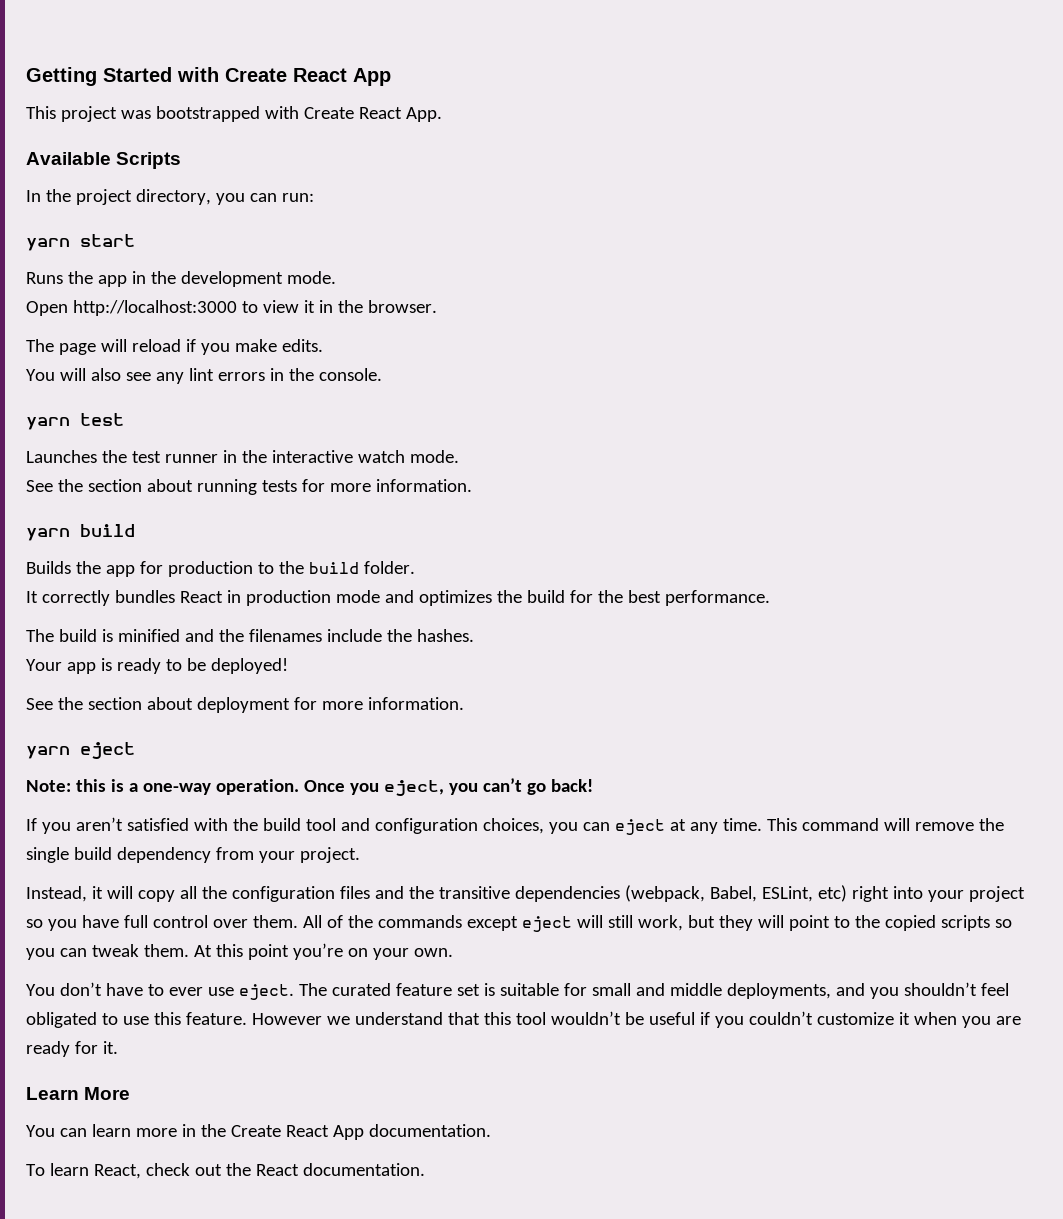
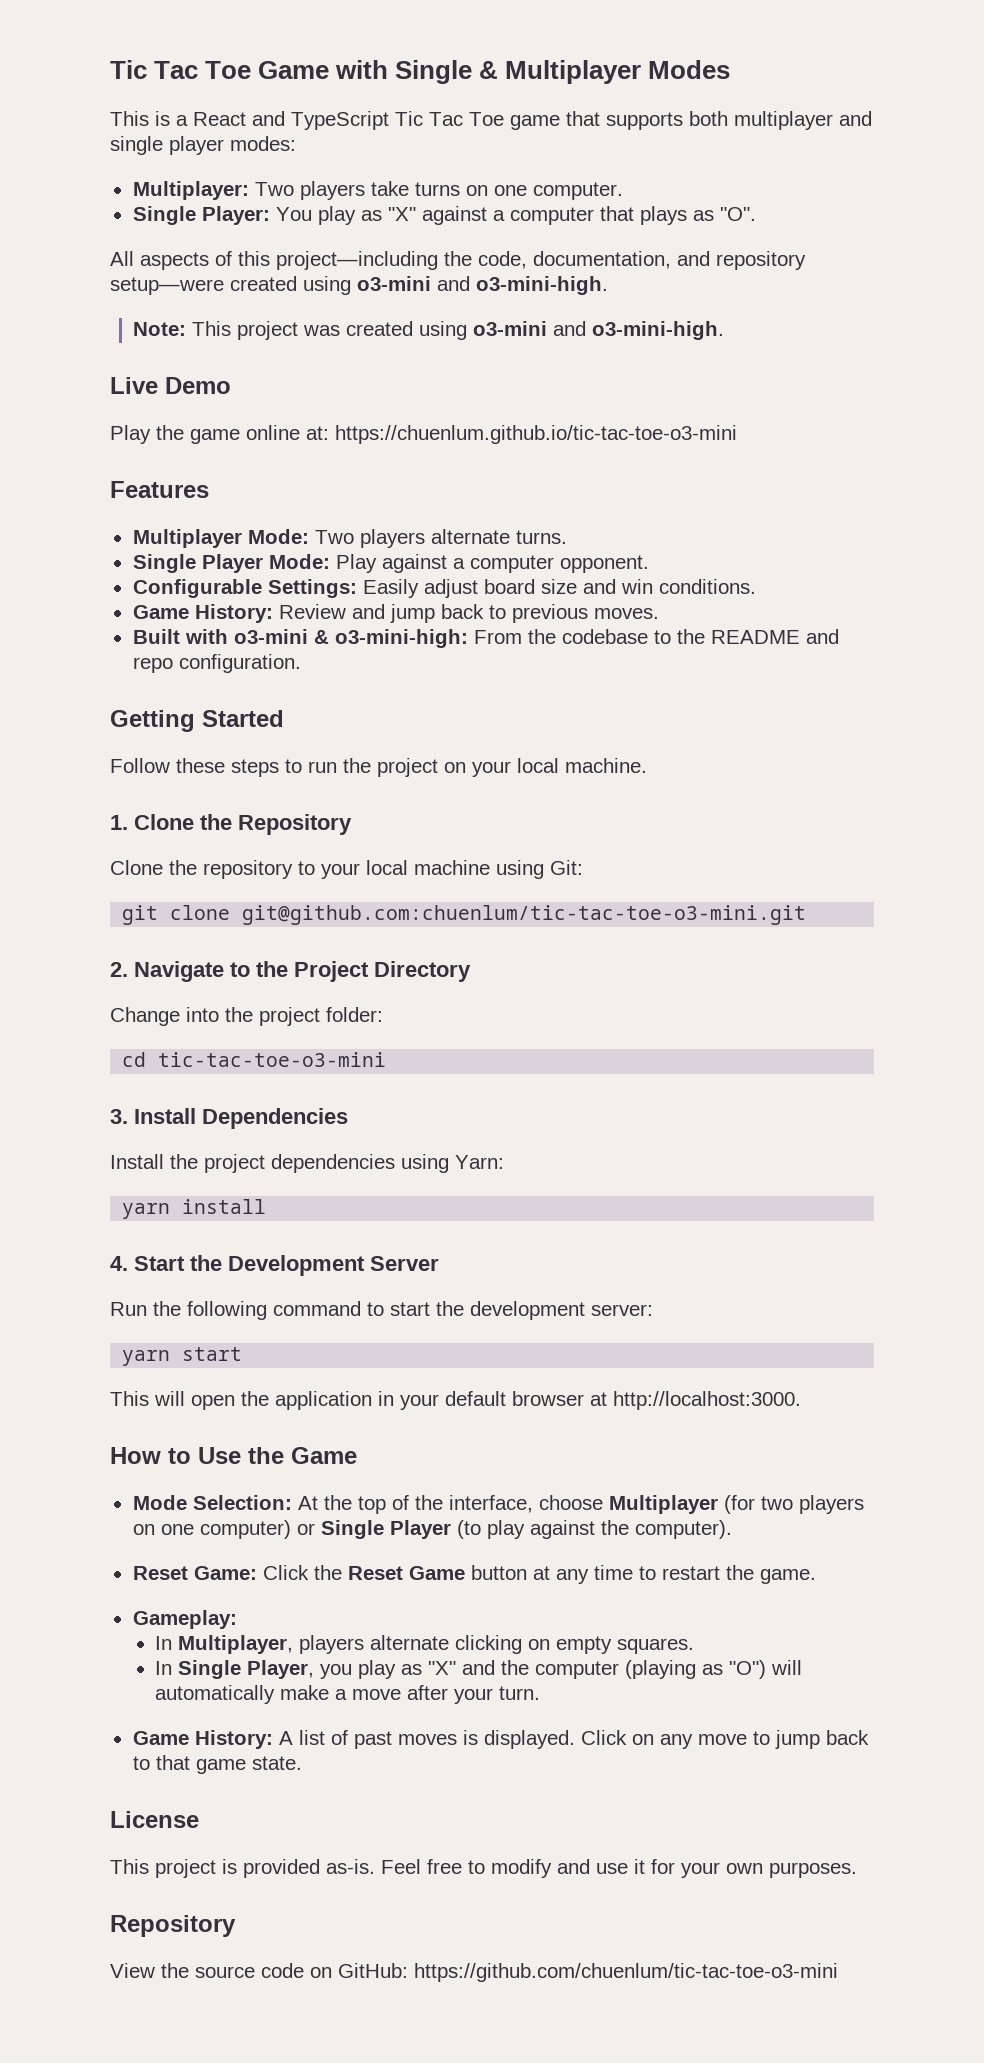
[26,67,391,86] [26,106,442,122] [26,152,182,169] [26,189,314,205] [26,234,135,251] [26,271,336,287] [26,300,437,316] [26,339,323,355] [26,368,382,384] [26,413,124,430] [26,450,459,463] [26,479,472,495] [26,524,135,541] [26,561,415,577] [26,590,770,606] [26,629,474,642] [26,658,288,674] [26,697,464,713] [26,742,135,759] [26,778,593,796] [26,817,1004,835] [26,847,360,863] [26,885,1025,902] [26,915,1012,932] [26,943,453,960] [26,982,1009,1000] [26,1011,1021,1028] [26,1041,118,1057] [26,1087,131,1100] [26,1124,491,1140] [26,1163,425,1179] Getting Started with Create React App // This project was bootstrapped with Create React App. // Available Scripts // In the project directory, you can run: // yarn start // Runs the app in the development mode. // Open http://localhost:3000 to view it in the browser. // The page will reload if you make edits. // You will also see any lint errors in the console. // yarn test // Launches the test runner in the interactive watch mode. // See the section about running tests for more information. // yarn build // Builds the app for production to the build folder. // It correctly bundles React in production mode and optimizes the build for the best performance. // The build is minified and the filenames include the hashes. // Your app is ready to be deployed! // See the section about deployment for more information. // yarn eject // Note: this is a one-way operation. Once you eject, you can’t go back! // If you aren’t satisfied with the build tool and configuration choices, you can eject at any time. This command will remove the single build dependency from your project. // Instead, it will copy all the configuration files and the transitive dependencies (webpack, Babel, ESLint, etc) right into your project so you have full control over them. All of the commands except eject will still work, but they will point to the copied scripts so you can tweak them. At this point you’re on your own. // You don’t have to ever use eject. The curated feature set is suitable for small and middle deployments, and you shouldn’t feel obligated to use this feature. However we understand that this tool wouldn’t be useful if you couldn’t customize it when you are ready for it. // Learn More // You can learn more in the Create React App documentation. // To learn React, check out the React documentation. -> [110,60,731,84] [110,111,872,130] [110,136,296,155] [132,181,623,200] [132,206,756,225] [110,251,806,270] [110,276,608,295] [132,321,724,340] [110,377,231,394] [110,425,737,444] [110,481,209,498] [132,529,567,548] [132,554,649,573] [132,579,756,598] [132,604,659,623] [132,629,839,648] [132,654,301,673] [110,710,284,732] [110,758,647,777] [110,814,352,835] [110,860,583,879] [122,905,807,925] [110,961,471,982] [110,1007,383,1026] [122,1052,387,1067] [110,1108,348,1129] [110,1154,504,1173] [122,1199,267,1219] [110,1255,439,1276] [110,1301,653,1320] [122,1347,243,1366] [110,1391,801,1410] [110,1447,357,1464] [132,1495,864,1514] [132,1520,732,1539] [132,1565,816,1584] [132,1610,237,1629] [155,1635,695,1654] [155,1660,803,1679] [155,1685,541,1704] [132,1730,869,1749] [132,1755,302,1774] [110,1811,199,1828] [110,1859,857,1878] [110,1915,236,1937] [110,1963,838,1982] Tic Tac Toe Game with Single & Multiplayer Modes // This is a React and TypeScript Tic Tac Toe game that supports both multiplayer and single player modes: // Multiplayer: Two players take turns on one computer. // Single Player: You play as "X" against a computer that plays as "O". // All aspects of this project—including the code, documentation, and repository setup—were created using o3-mini and o3-mini-high. // Note: This project was created using o3-mini and o3-mini-high. // Live Demo // Play the game online at: https://chuenlum.github.io/tic-tac-toe-o3-mini // Features // Multiplayer Mode: Two players alternate turns. // Single Player Mode: Play against a computer opponent. // Configurable Settings: Easily adjust board size and win conditions. // Game History: Review and jump back to previous moves. // Built with o3-mini & o3-mini-high: From the codebase to the README and repo configuration. // Getting Started // Follow these steps to run the project on your local machine. // 1. Clone the Repository // Clone the repository to your local machine using Git: // git clone git@github.com:chuenlum/tic-tac-toe-o3-mini.git // 2. Navigate to the Project Directory // Change into the project folder: // cd tic-tac-toe-o3-mini // 3. Install Dependencies // Install the project dependencies using Yarn: // yarn install // 4. Start the Development Server // Run the following command to start the development server: // yarn start // This will open the application in your default browser at http://localhost:3000. // How to Use the Game // Mode Selection: At the top of the interface, choose Multiplayer (for two players on one computer) or Single Player (to play against the computer). // Reset Game: Click the Reset Game button at any time to restart the game. // Gameplay: // In Multiplayer, players alternate clicking on empty squares. // In Single Player, you play as "X" and the computer (playing as "O") will automatically make a move after your turn. // Game History: A list of past moves is displayed. Click on any move to jump back to that game state. // License // This project is provided as-is. Feel free to modify and use it for your own purposes. // Repository // View the source code on GitHub: https://github.com/chuenlum/tic-tac-toe-o3-mini

